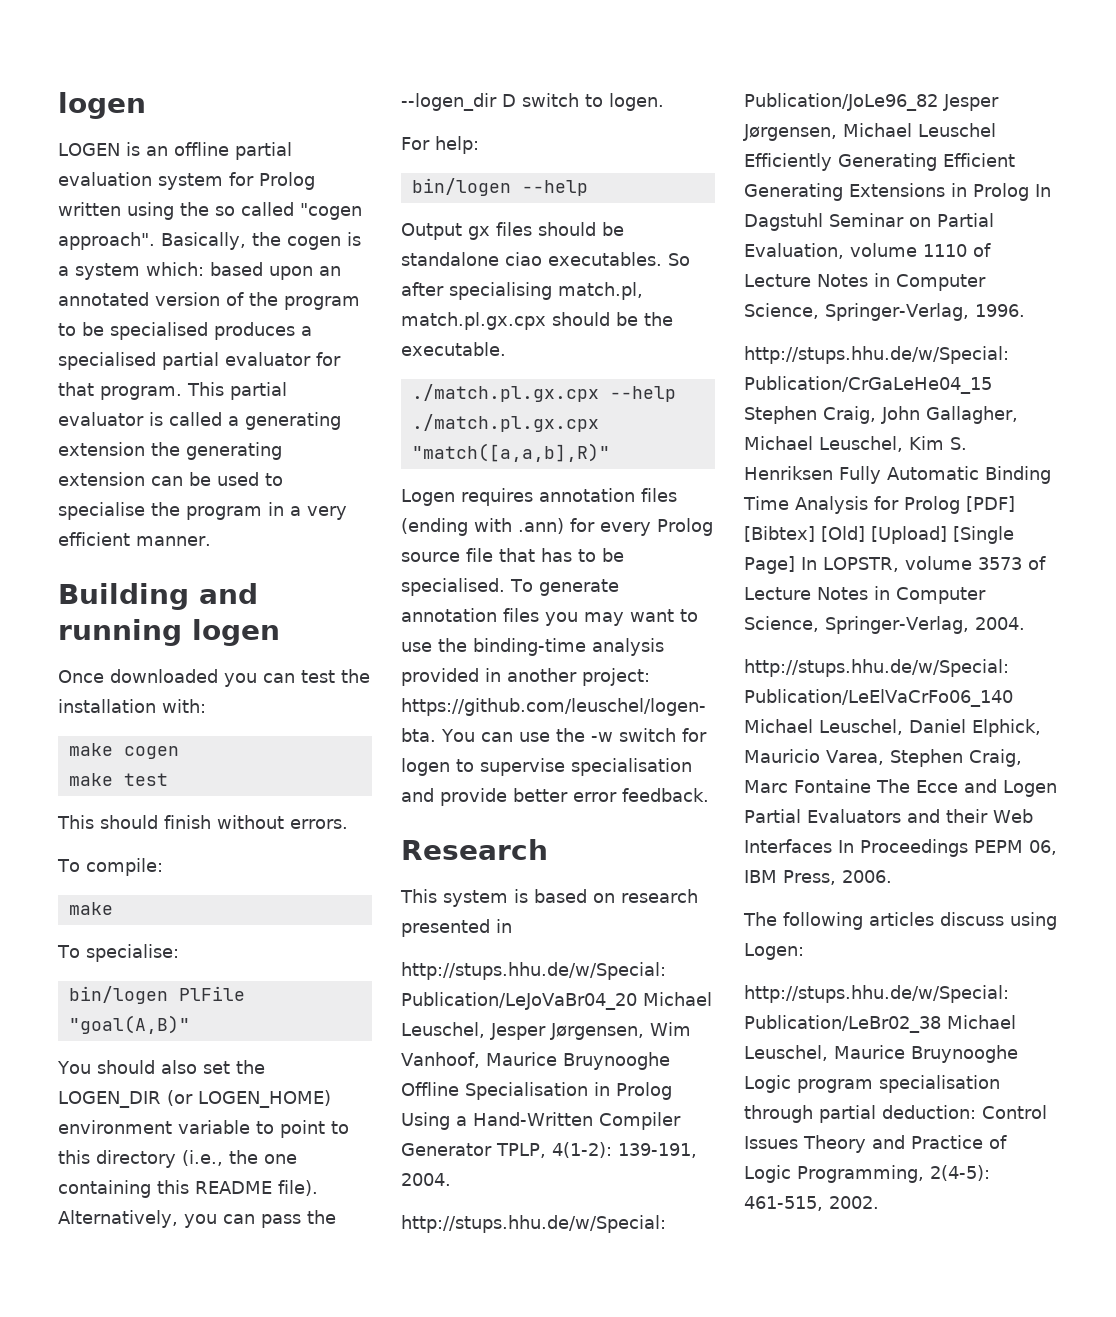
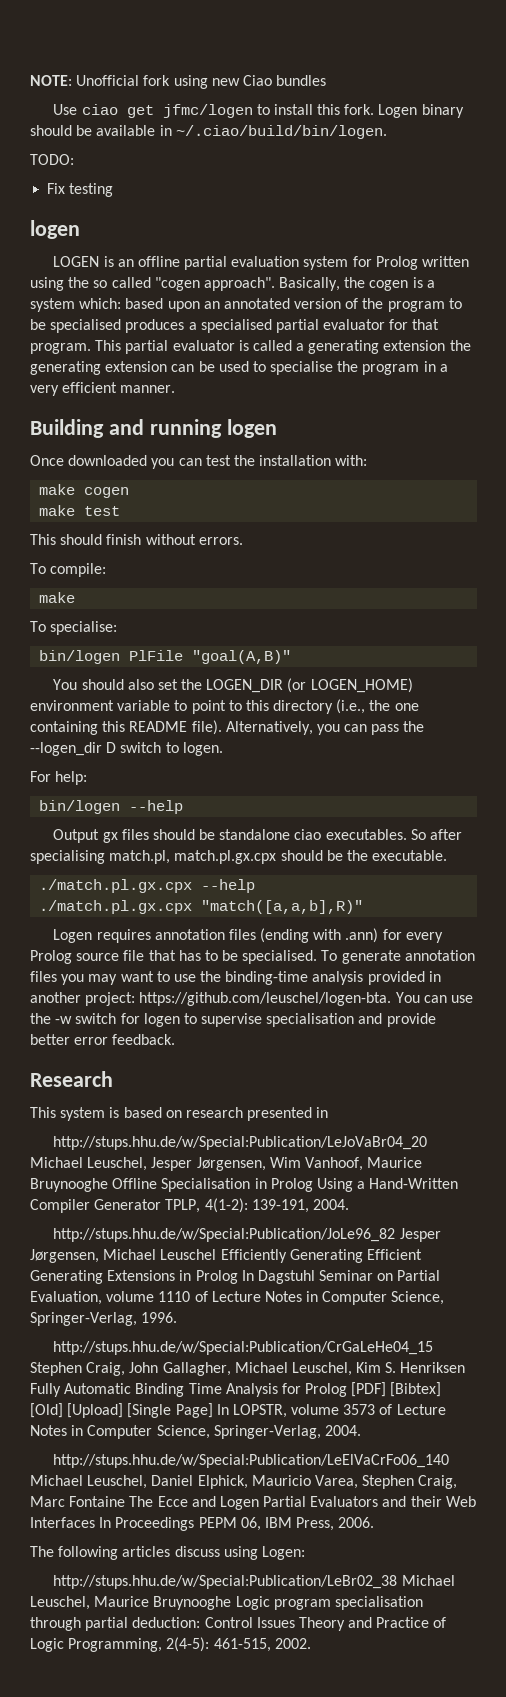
(58, 105) none -> [30,75,327,89] [53,104,464,118] [30,125,387,139] [30,154,74,165] [47,183,114,197] NOTE: Unofficial fork using new Ciao bundles // Use ciao get jfmc/logen to install this fork. Logen binary should be available in ~/.ciao/build/bin/logen. // TODO: // Fix testing //

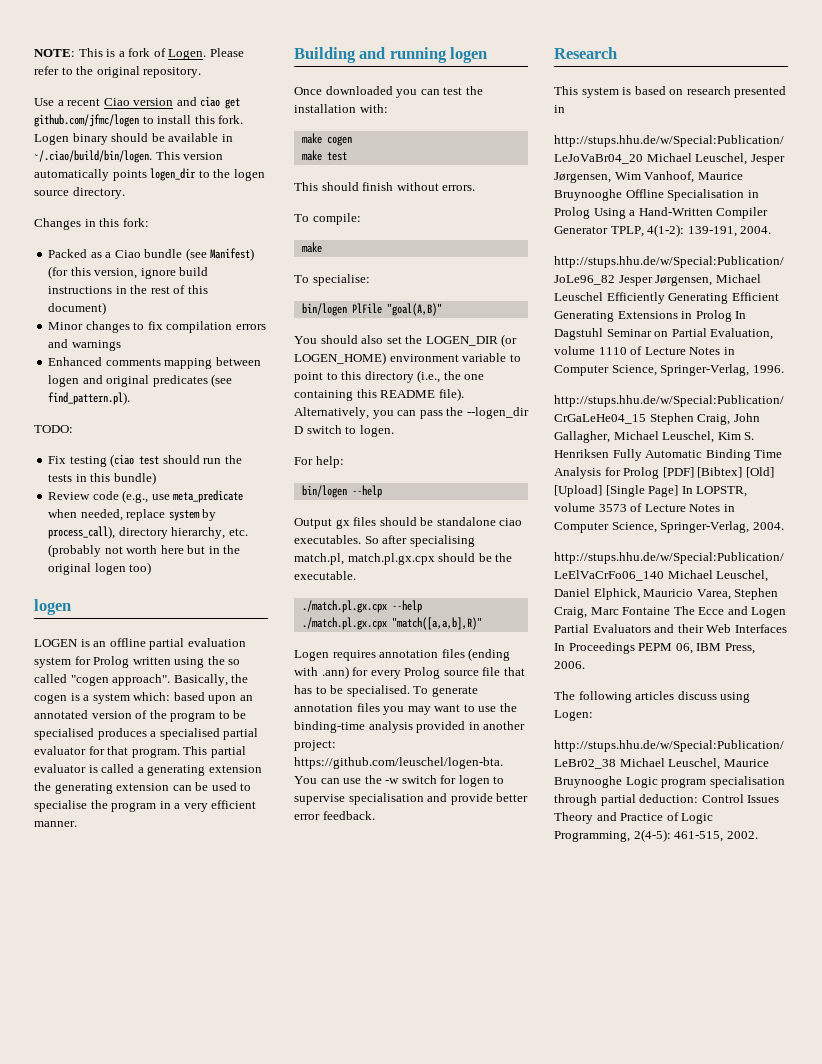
[76,75,327,89] [53,104,78,115] Unofficial fork using new Ciao bundles // Use -> [78,48,244,60] [34,66,202,78] [34,97,197,106] This is a fork of Logen. Please refer to the original repository. // Use a recent Ciao version and
[162,104,253,118] jfmc/logen -> [34,114,139,127] github.com/jfmc/logen
[30,154,74,165] [47,183,114,197] // TODO: // Fix testing -> [155,151,224,160] [34,168,265,181] [34,187,125,199] [34,218,149,230] [48,248,255,261] [48,266,209,279] [48,285,208,294] [48,302,107,315] [48,321,266,333] [48,339,121,351] [48,357,261,369] [48,374,233,387] [48,392,131,405] [34,425,73,433] [48,454,242,467] [48,472,156,485] [48,490,244,503] [48,509,217,521] [48,526,248,539] [48,544,241,557] [48,562,152,575] This version automatically points logen_dir to the logen source directory. // Changes in this fork: // Packed as a Ciao bundle (see Manifest) (for this version, ignore build instructions in the rest of this document) // Minor changes to fix compilation errors and warnings // Enhanced comments mapping between logen and original predicates (see find_pattern.pl). // TODO: // Fix testing (ciao test should run the tests in this bundle) // Review code (e.g., use meta_predicate when needed, replace system by process_call), directory hierarchy, etc. (probably not worth here but in the original logen too)

